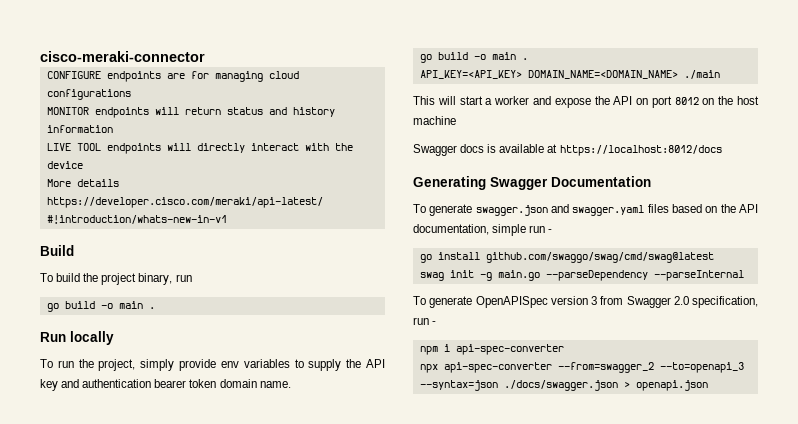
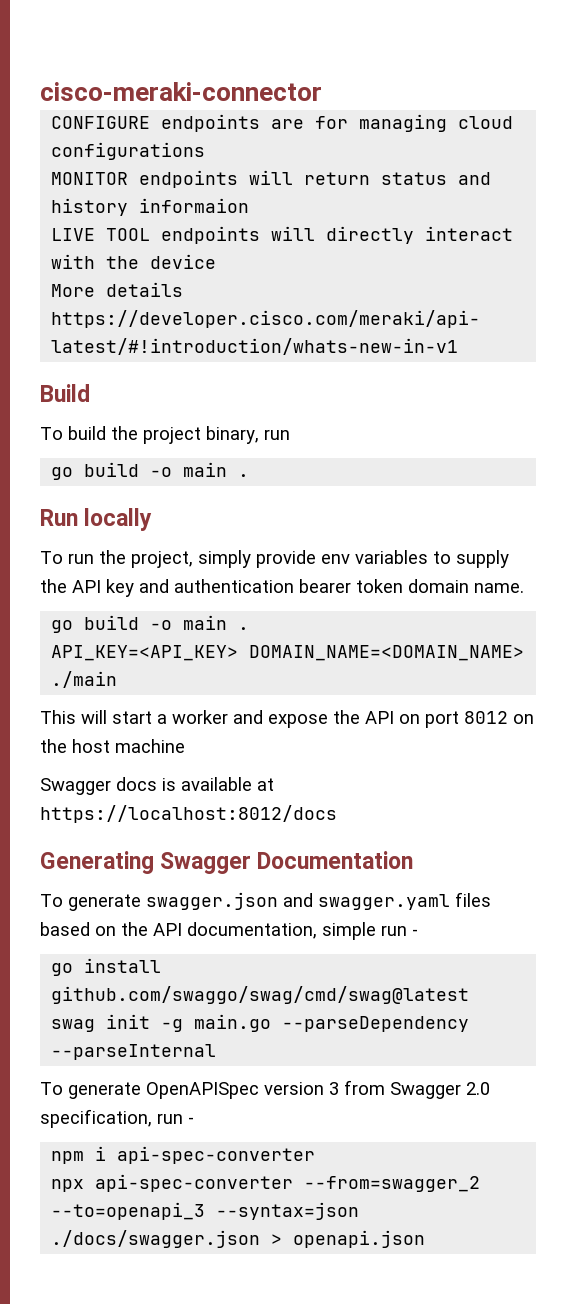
[46,125,113,133] information -> [139,198,250,213] informaion

